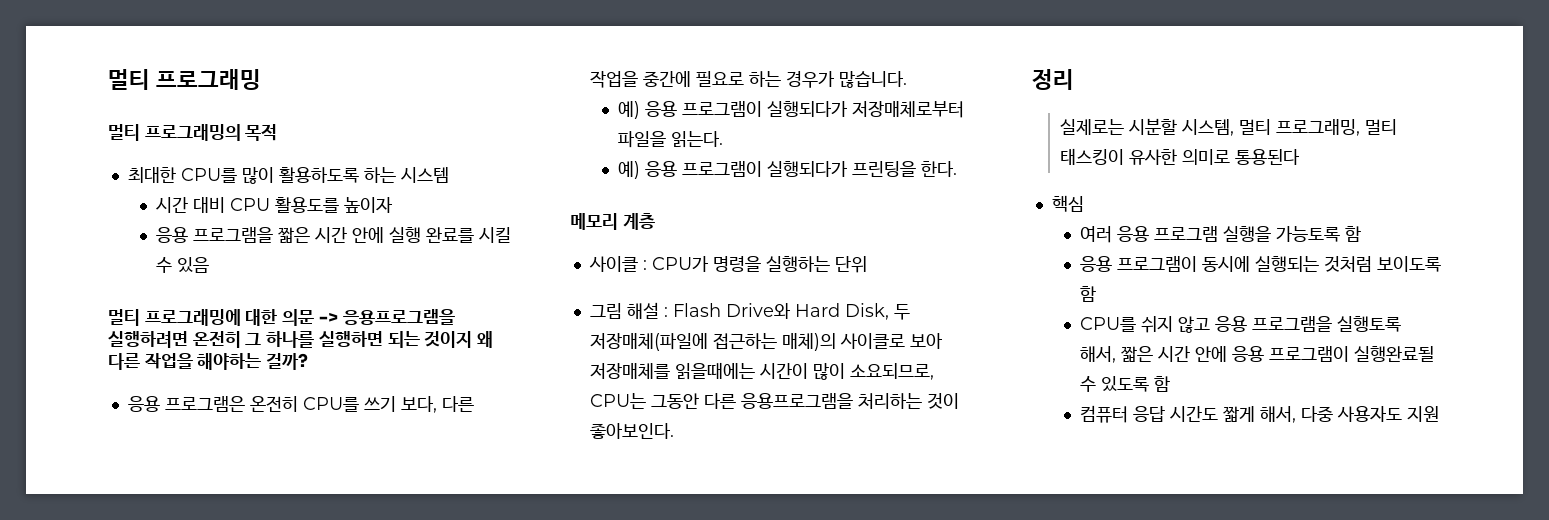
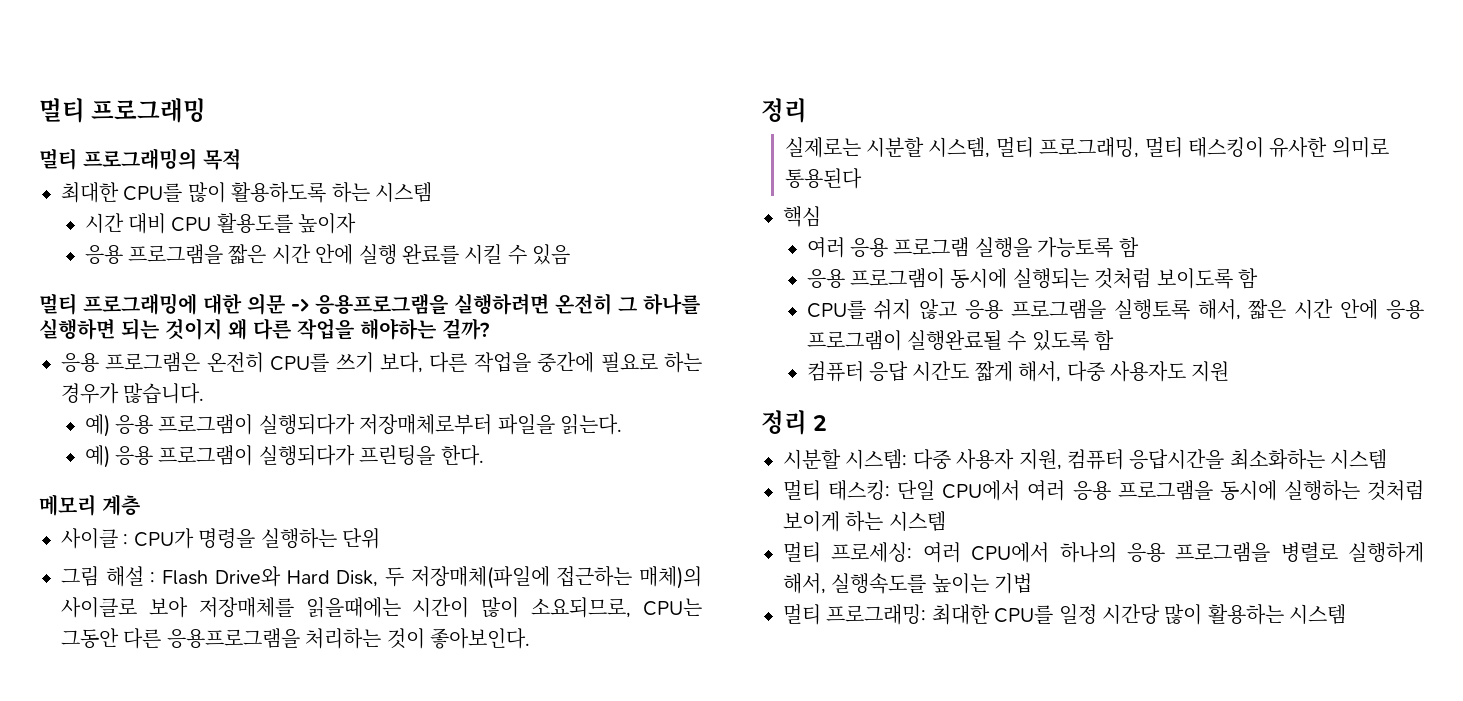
(1439, 414) none -> [761,410,828,435] [783,449,1388,470] [783,480,1424,501] [783,511,946,532] [783,542,1424,563] [783,573,1033,594] [783,604,1347,625] // 정리 2 // 시분할 시스템: 다중 사용자 지원, 컴퓨터 응답시간을 최소화하는 시스템 // 멀티 태스킹: 단일 CPU에서 여러 응용 프로그램을 동시에 실행하는 것처럼 보이게 하는 시스템 // 멀티 프로세싱: 여러 CPU에서 하나의 응용 프로그램을 병렬로 실행하게 해서, 실행속도를 높이는 기법 // 멀티 프로그래밍: 최대한 CPU를 일정 시간당 많이 활용하는 시스템

